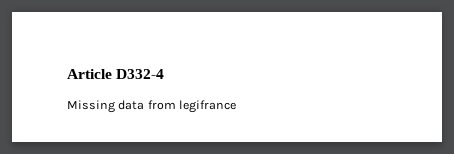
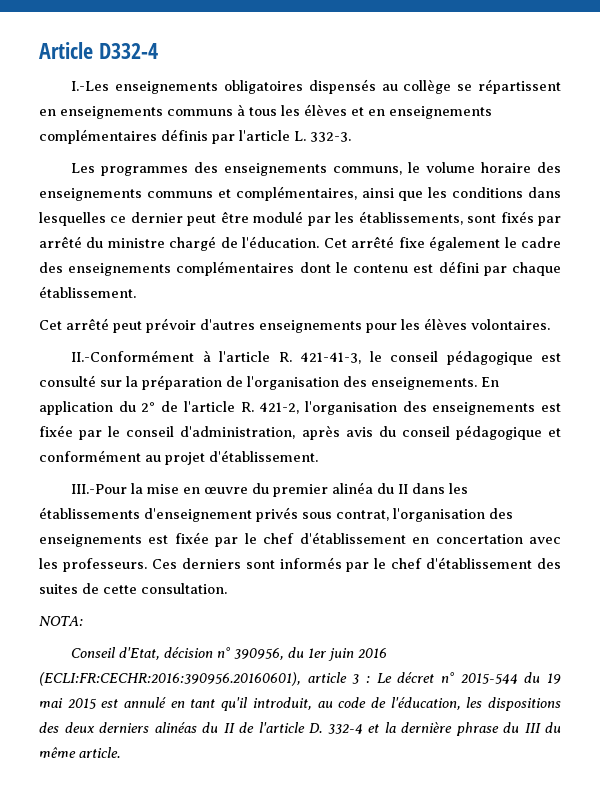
[67,100,237,113] Missing data from legifrance -> [71,79,561,94] [39,104,492,119] [39,129,351,144] [71,162,561,176] [39,186,561,201] [39,211,561,226] [39,236,561,251] [39,261,561,276] [39,286,136,298] [39,318,550,333] [71,350,561,365] [39,375,499,390] [39,401,561,415] [39,425,562,440] [39,450,318,465] [71,482,469,497] [39,507,513,522] [39,532,562,547] [39,557,561,572] [39,583,227,594] [39,616,83,626] [71,647,388,661] [39,672,562,686] [39,697,561,711] [39,722,561,736] [39,747,120,758] I.-Les enseignements obligatoires dispensés au collège se répartissent en enseignements communs à tous les élèves et en enseignements complémentaires définis par l'article L. 332-3. // Les programmes des enseignements communs, le volume horaire des enseignements communs et complémentaires, ainsi que les conditions dans lesquelles ce dernier peut être modulé par les établissements, sont fixés par arrêté du ministre chargé de l'éducation. Cet arrêté fixe également le cadre des enseignements complémentaires dont le contenu est défini par chaque établissement. // Cet arrêté peut prévoir d'autres enseignements pour les élèves volontaires. // II.-Conformément à l'article R. 421-41-3, le conseil pédagogique est consulté sur la préparation de l'organisation des enseignements. En application du 2° de l'article R. 421-2, l'organisation des enseignements est fixée par le conseil d'administration, après avis du conseil pédagogique et conformément au projet d'établissement. // III.-Pour la mise en œuvre du premier alinéa du II dans les établissements d'enseignement privés sous contrat, l'organisation des enseignements est fixée par le chef d'établissement en concertation avec les professeurs. Ces derniers sont informés par le chef d'établissement des suites de cette consultation. // NOTA: // Conseil d'Etat, décision n° 390956, du 1er juin 2016 (ECLI:FR:CECHR:2016:390956.20160601), article 3 : Le décret n° 2015-544 du 19 mai 2015 est annulé en tant qu'il introduit, au code de l'éducation, les dispositions des deux derniers alinéas du II de l'article D. 332-4 et la dernière phrase du III du même article.

